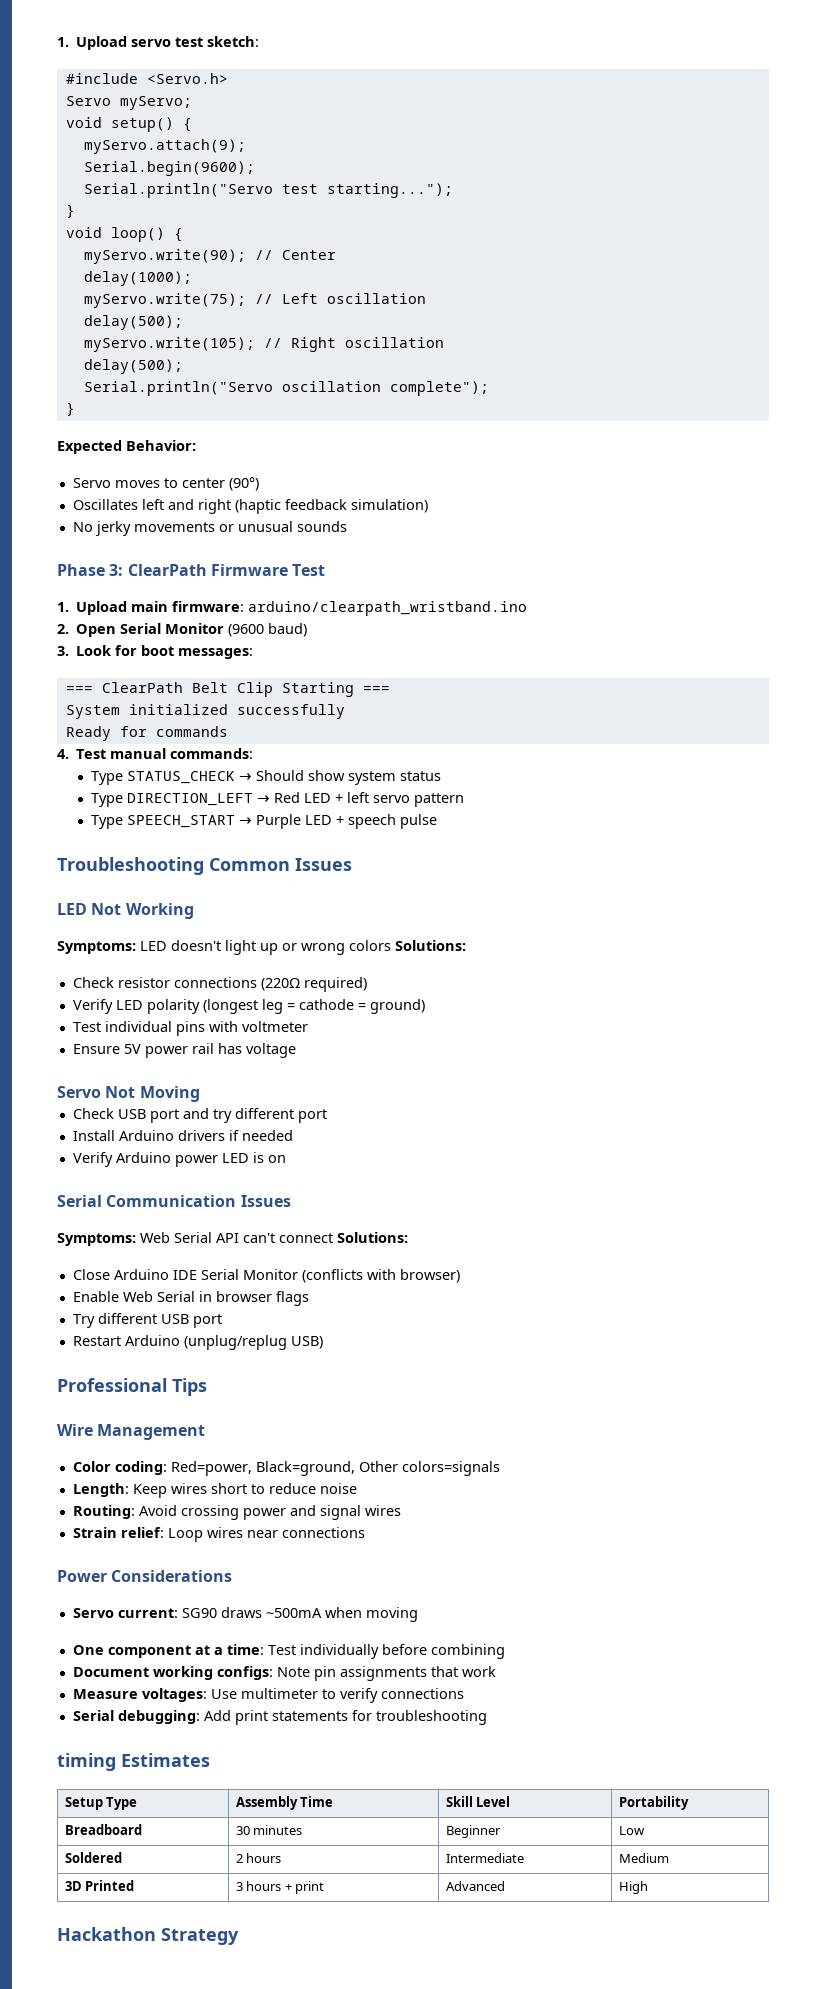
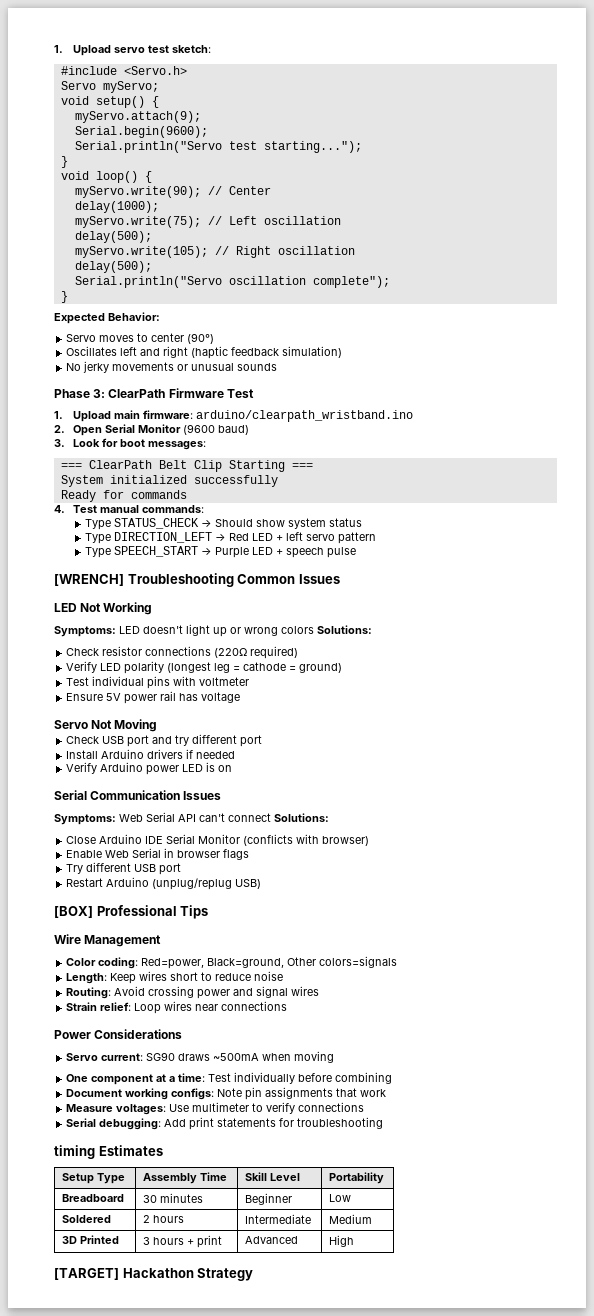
(437, 821) none -> [54,574,124,586] [WRENCH]
(323, 1342) none -> [54,906,93,918] [BOX]
(648, 1887) none -> [54,1268,119,1280] [TARGET]

